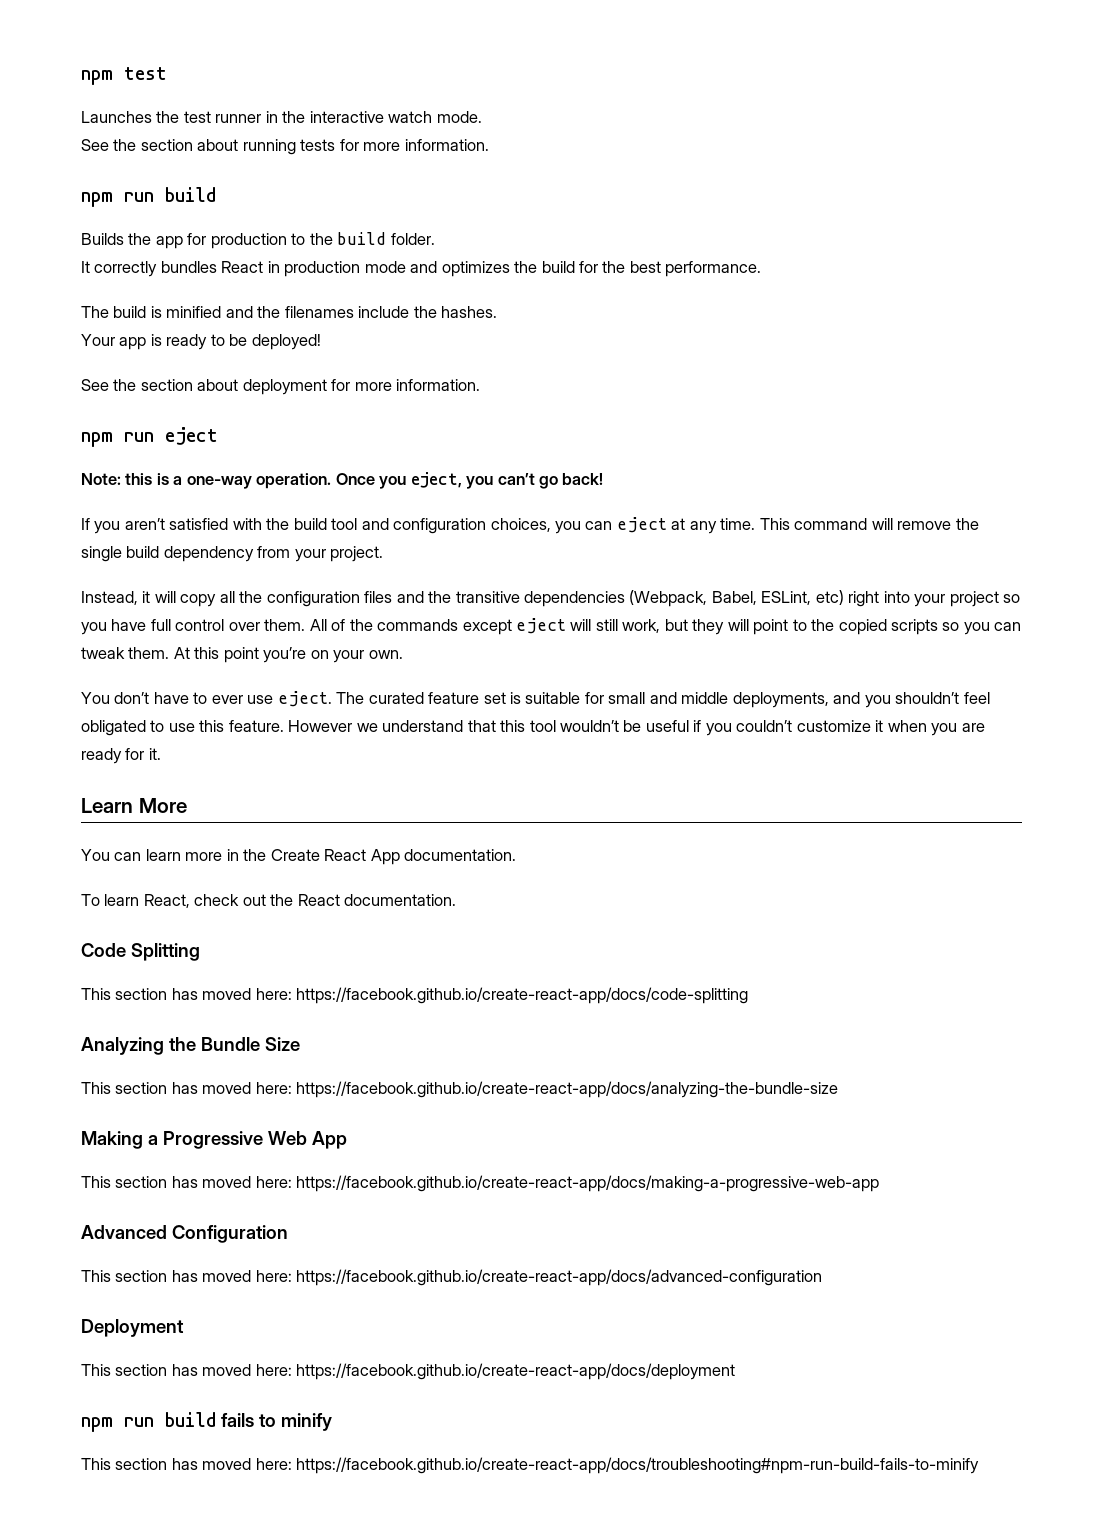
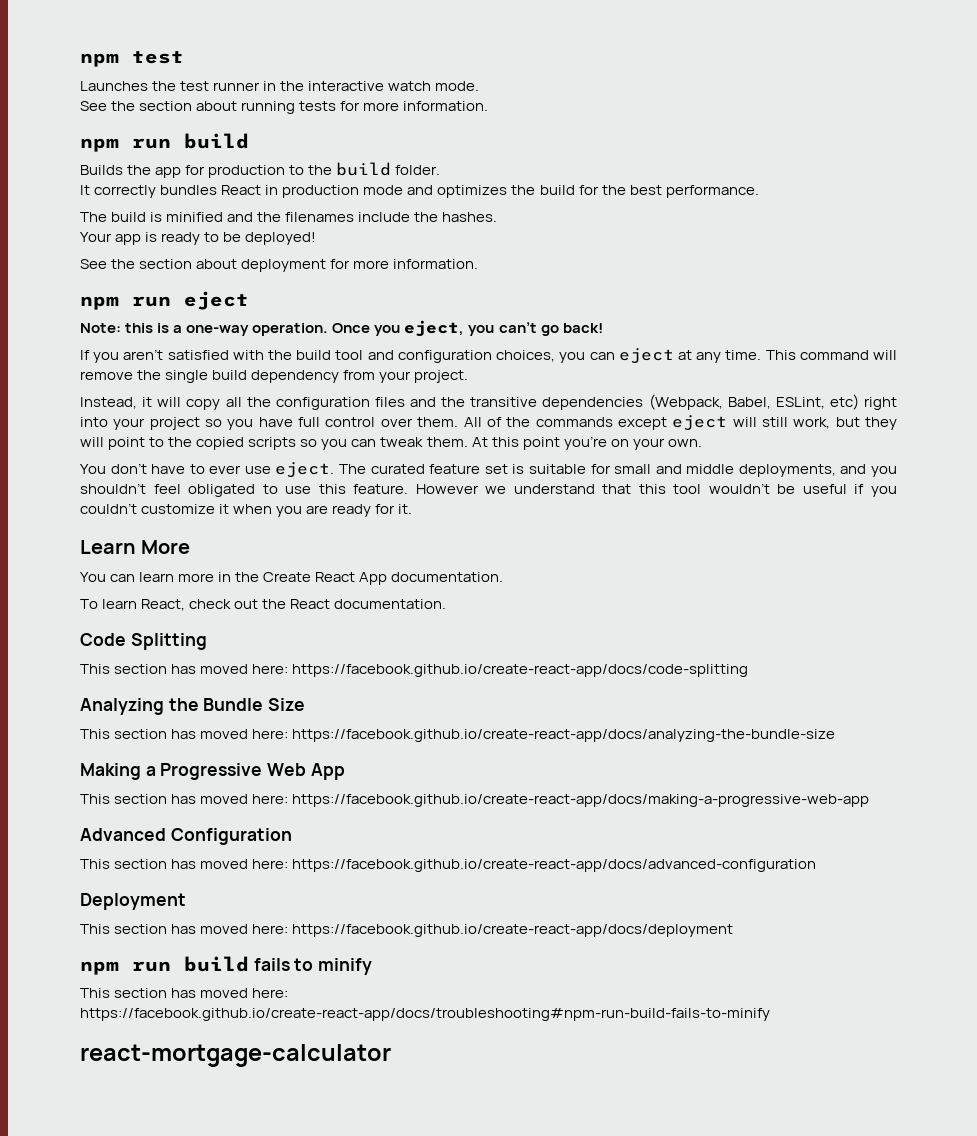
(980, 1465) none -> [80,1044,391,1067] // react-mortgage-calculator

